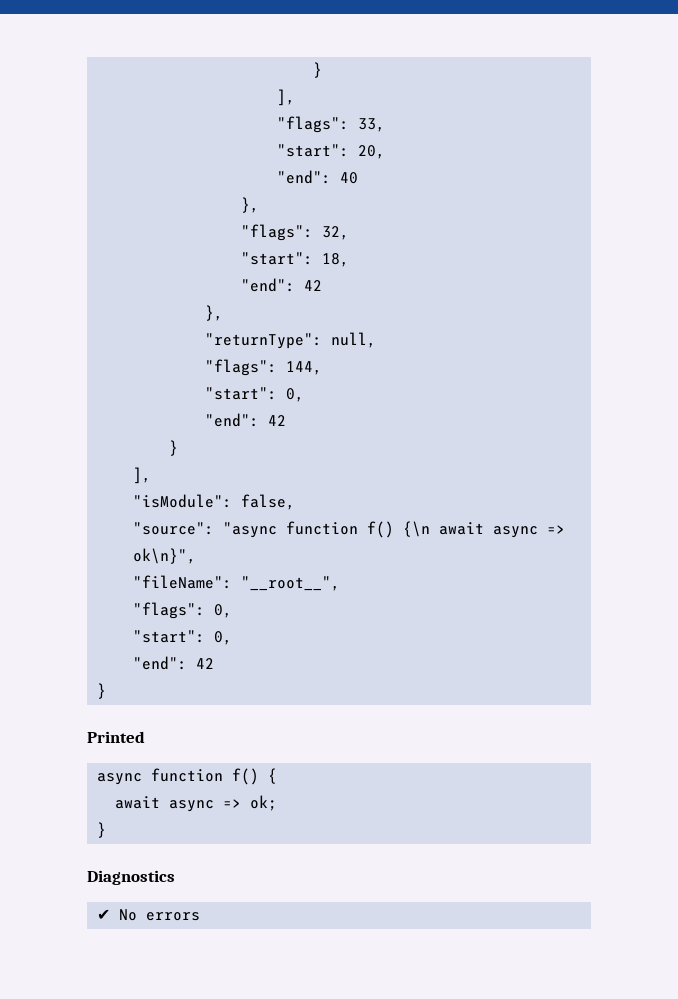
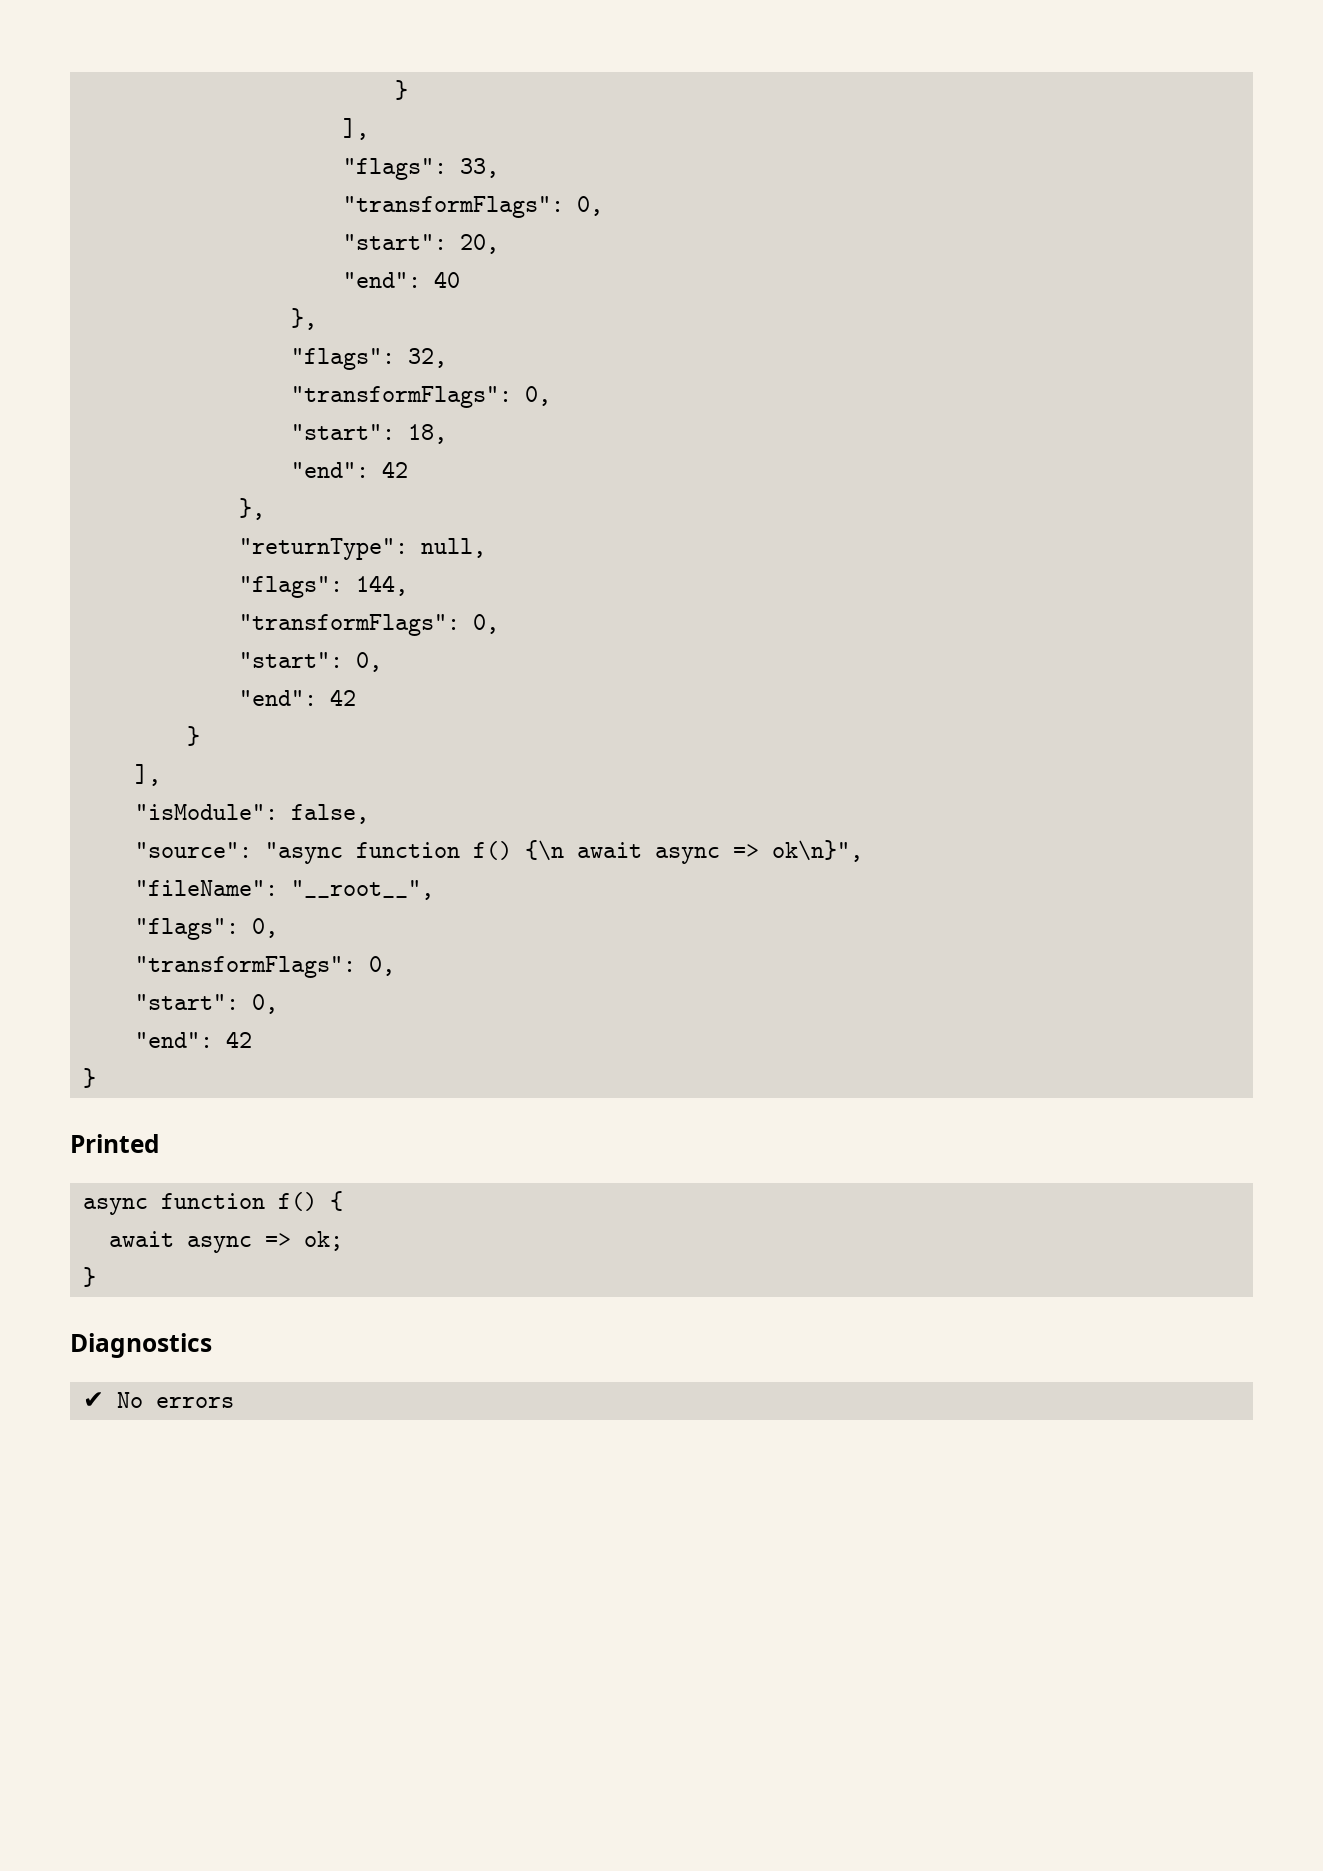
(385, 125) none -> [342,196,603,218] // "transformFlags": 0,
(349, 233) none -> [290,386,551,408] // "transformFlags": 0,
(322, 368) none -> [238,614,499,636] // "transformFlags": 0,
(232, 611) none -> [134,956,395,978] // "transformFlags": 0,

